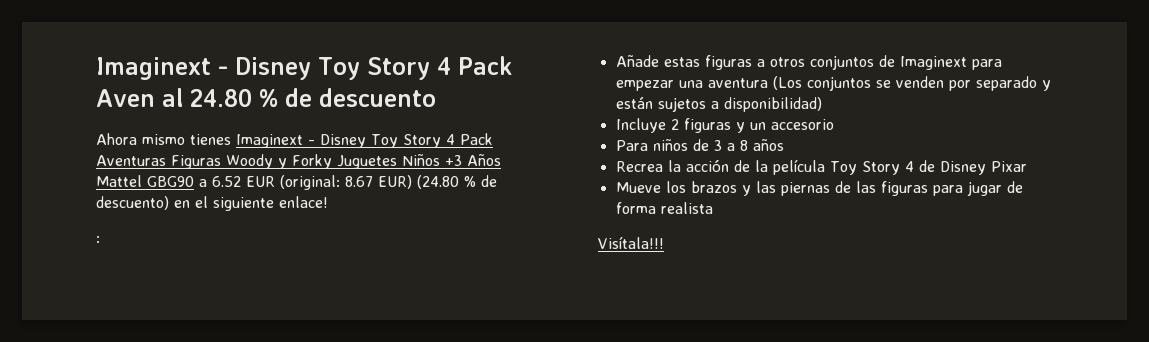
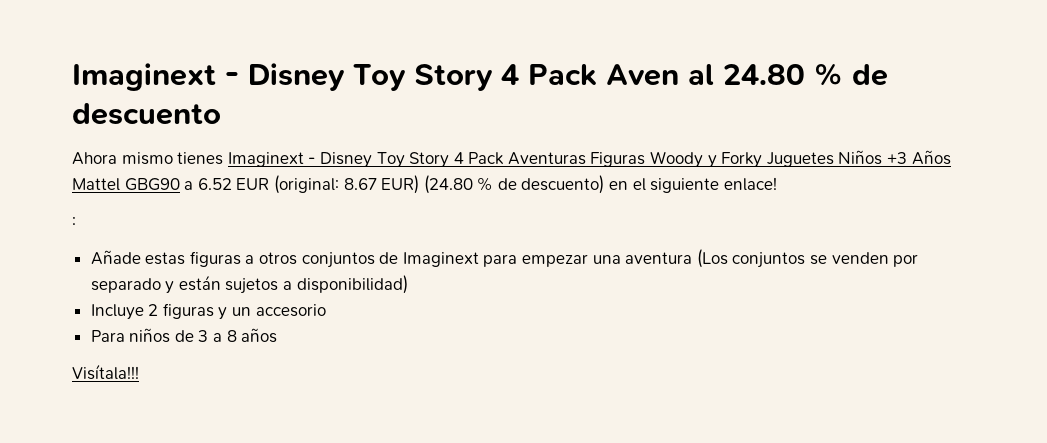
[615,159,1027,175] [615,181,1023,196] [615,202,713,214] // Recrea la acción de la película Toy Story 4 de Disney Pixar // Mueve los brazos y las piernas de las figuras para jugar de forma realista -> (278, 335) none

